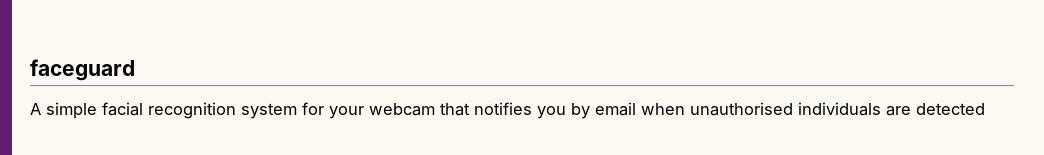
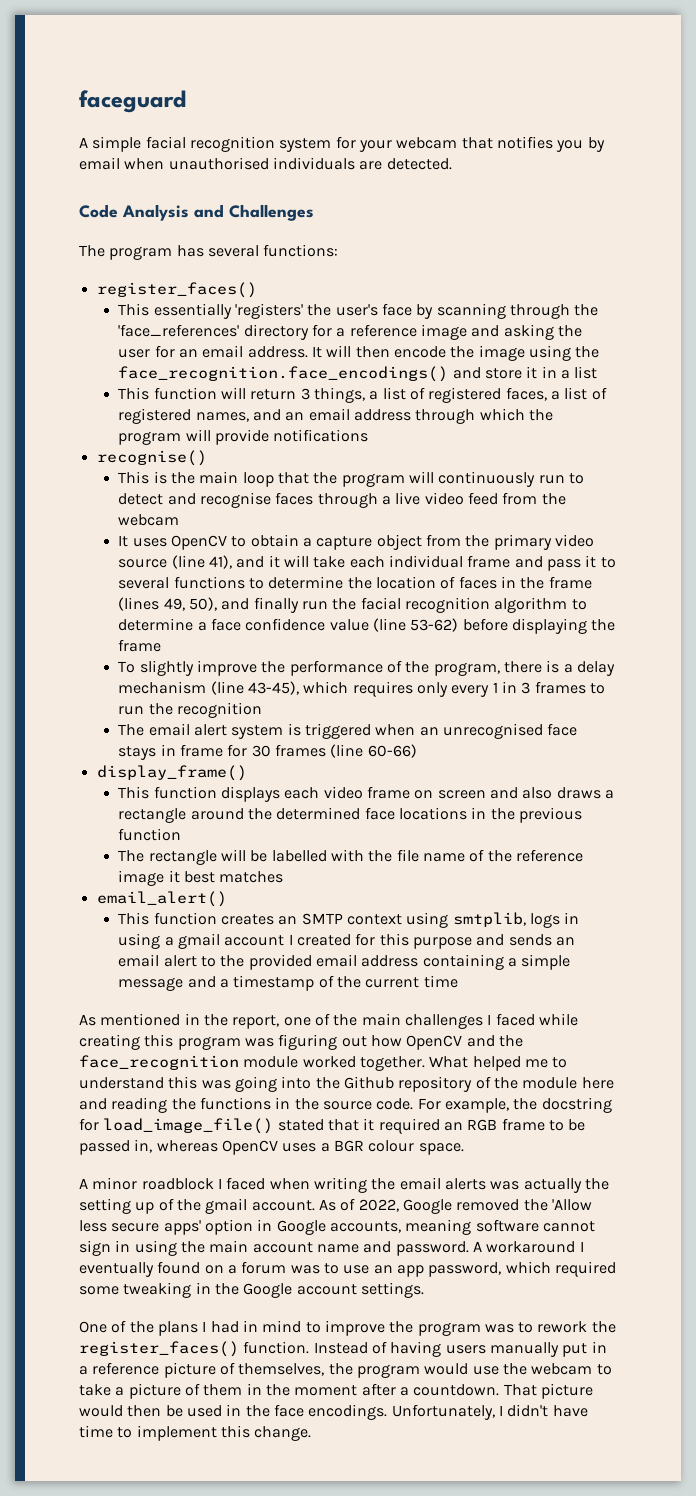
[916,103,985,115] detected -> [386,158,452,170] [79,204,314,221] [79,244,339,260] [96,282,257,298] [118,303,599,319] [118,324,582,340] [118,345,600,361] [118,366,598,382] [118,387,607,403] [118,408,553,424] [118,429,369,445] [96,450,207,466] [118,471,584,487] [118,492,566,508] [118,514,180,526] [118,534,594,550] [118,555,616,571] [118,576,592,589] [118,597,587,613] [118,618,616,634] [118,639,162,652] [118,660,615,676] [118,681,605,697] [118,702,263,718] [118,723,578,739] [118,744,417,760] [96,765,247,781] [118,786,614,802] [118,807,582,823] [118,828,182,841] [118,849,583,865] [118,870,284,886] [96,891,227,907] [118,912,580,928] [118,933,575,949] [118,954,571,970] [118,975,458,991] [79,1013,578,1029] [79,1034,523,1050] [79,1055,568,1071] [79,1076,614,1092] [79,1097,612,1113] [79,1118,586,1134] [79,1139,464,1155] [79,1177,609,1193] [79,1198,592,1214] [79,1219,595,1235] [79,1240,584,1256] [79,1261,616,1277] [79,1282,424,1298] [79,1320,616,1336] [79,1341,607,1357] [79,1362,612,1378] [79,1383,593,1399] [79,1404,588,1420] [79,1425,312,1441] detected. // Code Analysis and Challenges // The program has several functions: // register_faces() // This essentially 'registers' the user's face by scanning through the 'face_references' directory for a reference image and asking the user for an email address. It will then encode the image using the face_recognition.face_encodings() and store it in a list // This function will return 3 things, a list of registered faces, a list of registered names, and an email address through which the program will provide notifications // recognise() // This is the main loop that the program will continuously run to detect and recognise faces through a live video feed from the webcam // It uses OpenCV to obtain a capture object from the primary video source (line 41), and it will take each individual frame and pass it to several functions to determine the location of faces in the frame (lines 49, 50), and finally run the facial recognition algorithm to determine a face confidence value (line 53-62) before displaying the frame // To slightly improve the performance of the program, there is a delay mechanism (line 43-45), which requires only every 1 in 3 frames to run the recognition // The email alert system is triggered when an unrecognised face stays in frame for 30 frames (line 60-66) // display_frame() // This function displays each video frame on screen and also draws a rectangle around the determined face locations in the previous function // The rectangle will be labelled with the file name of the reference image it best matches // email_alert() // This function creates an SMTP context using smtplib, logs in using a gmail account I created for this purpose and sends an email alert to the provided email address containing a simple message and a timestamp of the current time // As mentioned in the report, one of the main challenges I faced while creating this program was figuring out how OpenCV and the face_recognition module worked together. What helped me to understand this was going into the Github repository of the module here and reading the functions in the source code. For example, the docstring for load_image_file() stated that it required an RGB frame to be passed in, whereas OpenCV uses a BGR colour space. // A minor roadblock I faced when writing the email alerts was actually the setting up of the gmail account. As of 2022, Google removed the 'Allow less secure apps' option in Google accounts, meaning software cannot sign in using the main account name and password. A workaround I eventually found on a forum was to use an app password, which required some tweaking in the Google account settings. // One of the plans I had in mind to improve the program was to rework the register_faces() function. Instead of having users manually put in a reference picture of themselves, the program would use the webcam to take a picture of them in the moment after a countdown. That picture would then be used in the face encodings. Unfortunately, I didn't have time to implement this change.

